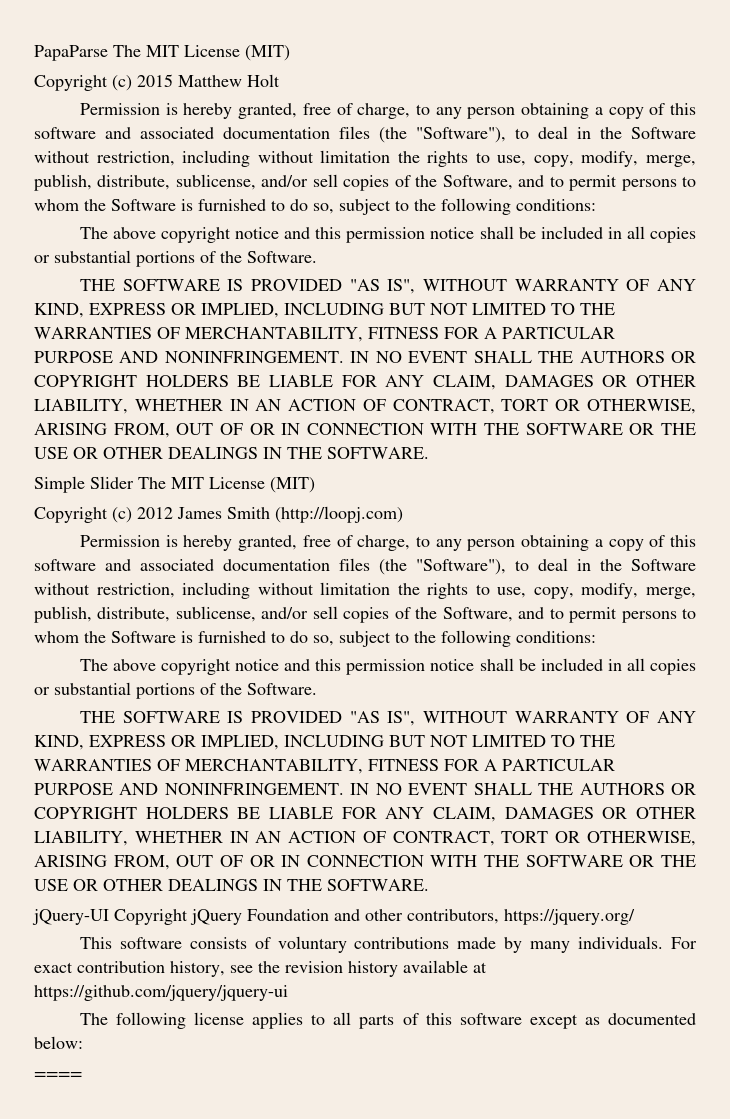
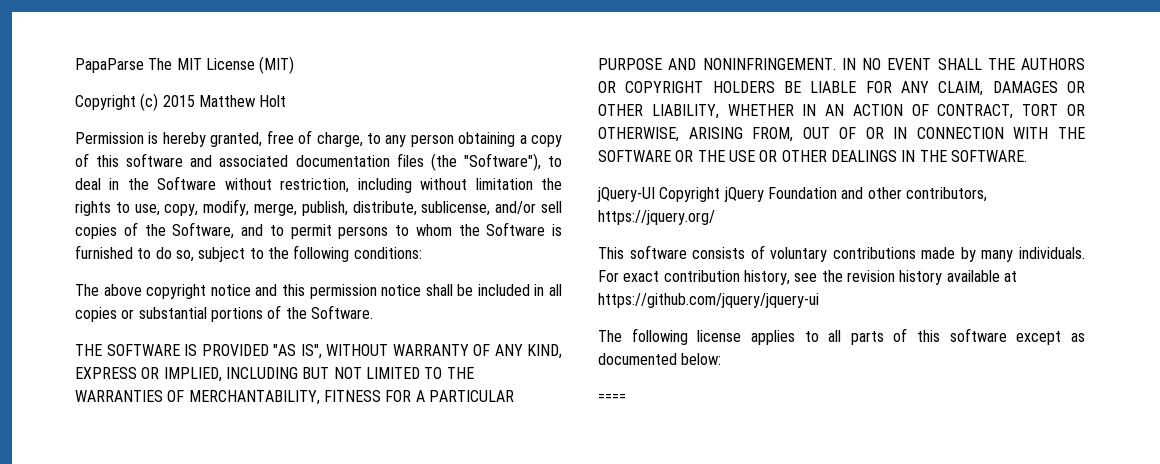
[34,476,315,493] [34,506,403,523] [79,535,696,551] [34,558,696,575] [34,582,696,599] [34,606,696,623] [34,630,596,647] [79,658,696,675] [34,682,317,699] [79,711,696,726] [34,735,615,750] [34,759,615,774] [34,783,697,795] [34,807,696,822] [34,831,696,846] [34,855,696,870] [34,879,429,891] // Simple Slider The MIT License (MIT) // Copyright (c) 2012 James Smith (http://loopj.com) // Permission is hereby granted, free of charge, to any person obtaining a copy of this software and associated documentation files (the "Software"), to deal in the Software without restriction, including without limitation the rights to use, copy, modify, merge, publish, distribute, sublicense, and/or sell copies of the Software, and to permit persons to whom the Software is furnished to do so, subject to the following conditions: // The above copyright notice and this permission notice shall be included in all copies or substantial portions of the Software. // THE SOFTWARE IS PROVIDED "AS IS", WITHOUT WARRANTY OF ANY KIND, EXPRESS OR IMPLIED, INCLUDING BUT NOT LIMITED TO THE WARRANTIES OF MERCHANTABILITY, FITNESS FOR A PARTICULAR PURPOSE AND NONINFRINGEMENT. IN NO EVENT SHALL THE AUTHORS OR COPYRIGHT HOLDERS BE LIABLE FOR ANY CLAIM, DAMAGES OR OTHER LIABILITY, WHETHER IN AN ACTION OF CONTRACT, TORT OR OTHERWISE, ARISING FROM, OUT OF OR IN CONNECTION WITH THE SOFTWARE OR THE USE OR OTHER DEALINGS IN THE SOFTWARE. -> (1027, 156) none

